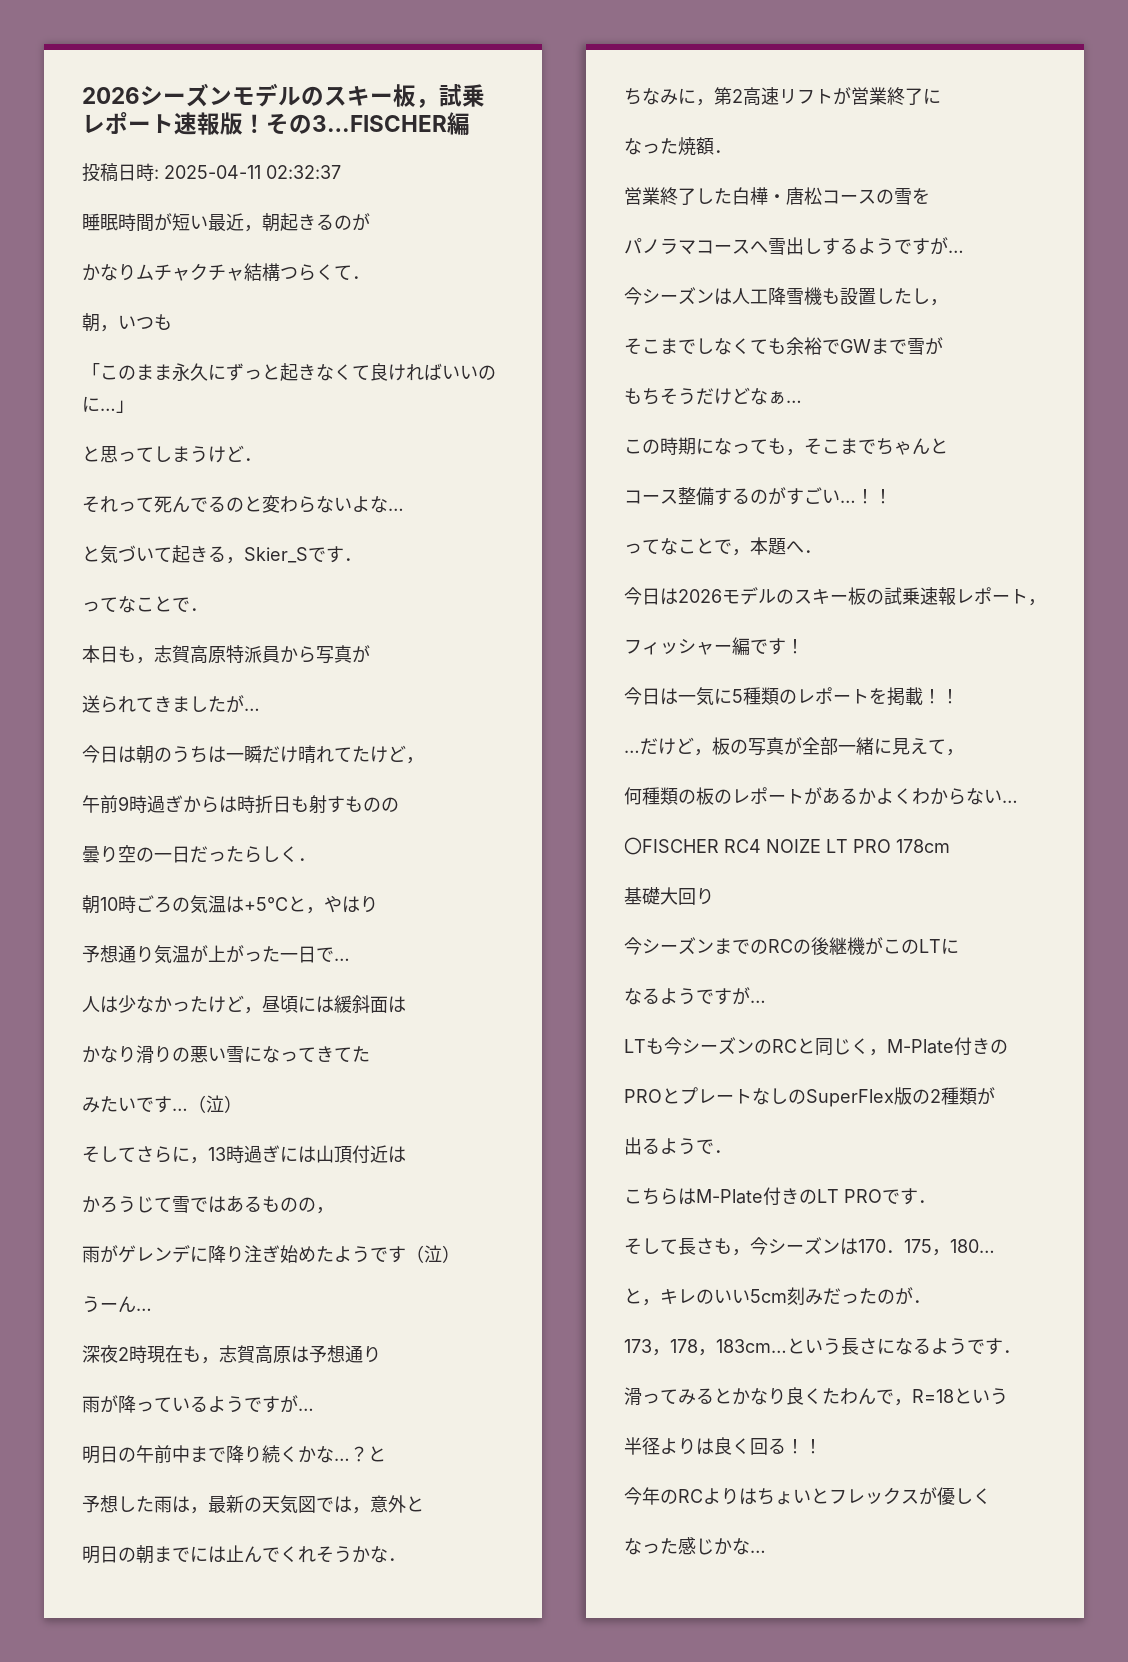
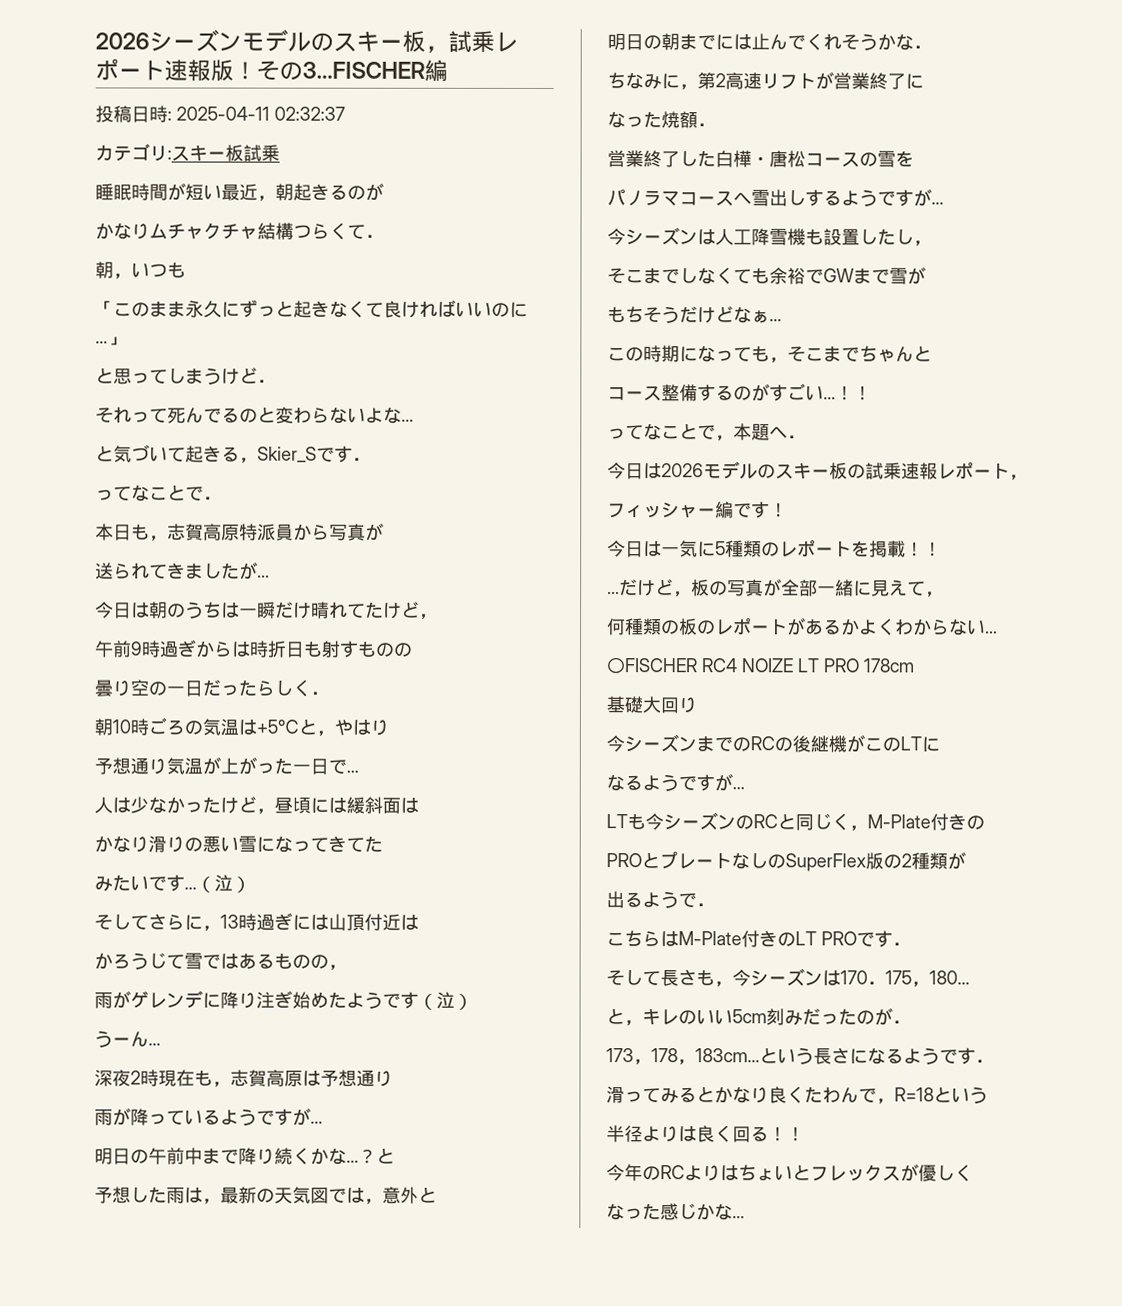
(341, 172) none -> [95,143,280,162] // カテゴリ:スキー板試乗

